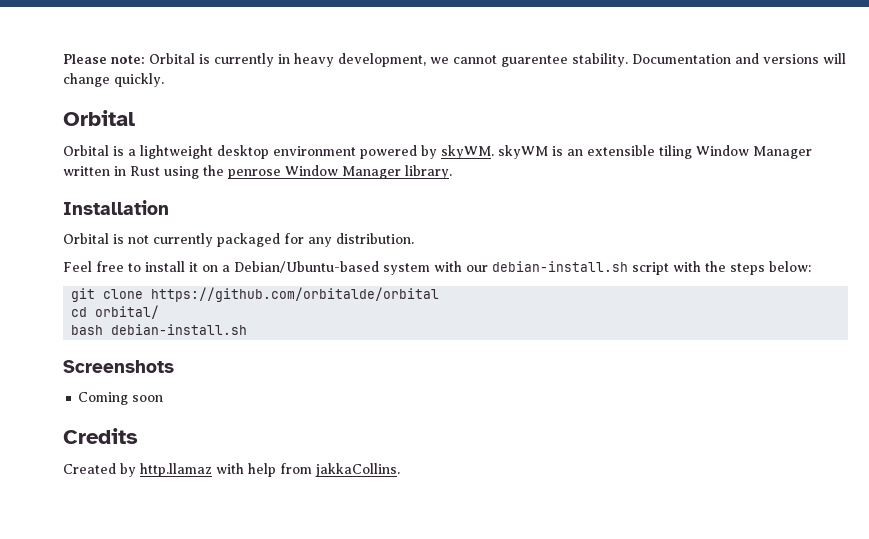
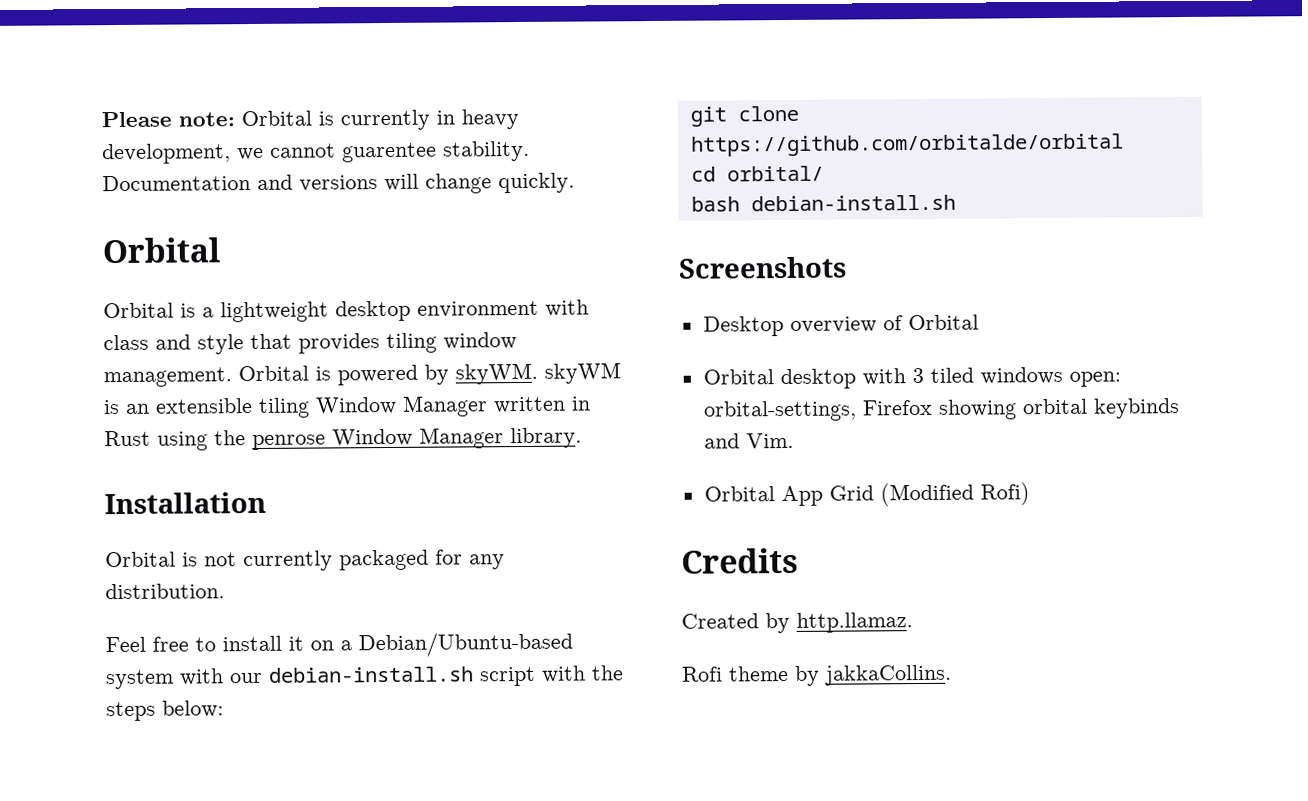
(356, 151) none -> [545,299,589,317] [103,332,517,355] [103,365,331,388] with class and style that provides tiling window management. Orbital is
[78,392,164,405] Coming soon -> [702,314,979,337] [702,366,1121,390] [703,398,1180,422] [703,432,794,449] [703,482,1030,507] Desktop overview of Orbital // Orbital desktop with 3 tiled windows open: orbital-settings, Firefox showing orbital keybinds and Vim. // Orbital App Grid (Modified Rofi)
[140,463,312,477] http.llamaz with help from -> [796,612,913,633] [681,665,820,686] http.llamaz. // Rofi theme by

